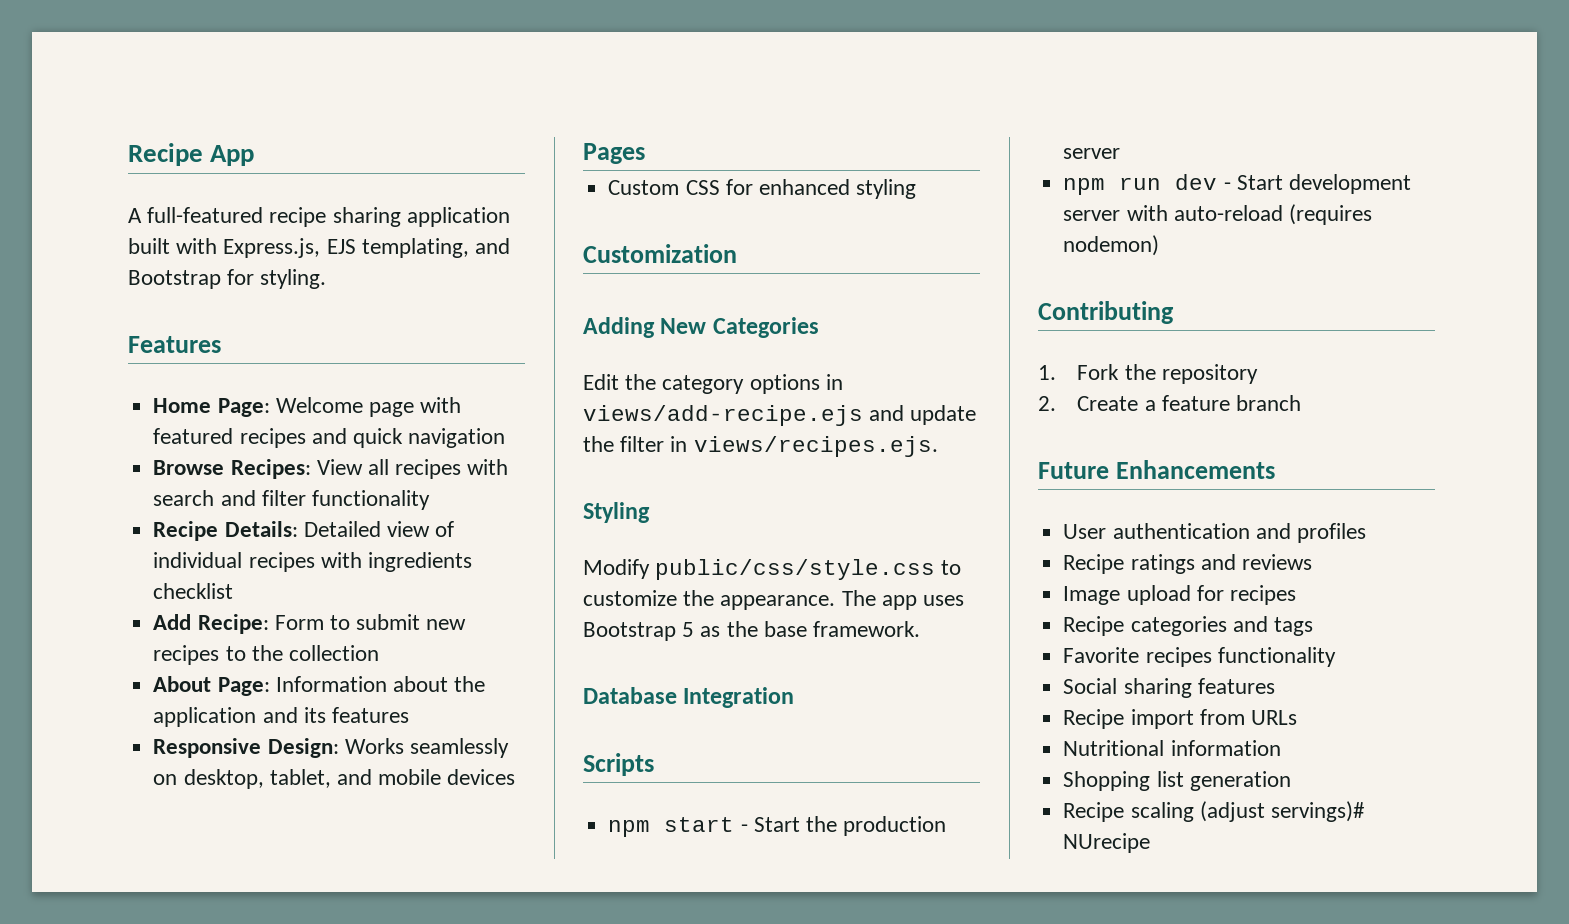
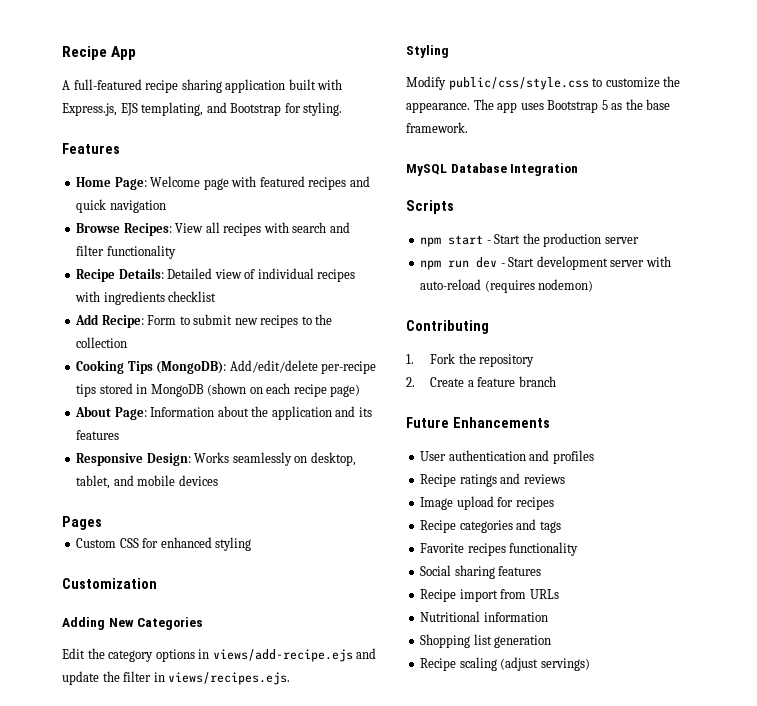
(379, 653) none -> [76,360,377,374] [76,383,361,397] // Cooking Tips (MongoDB): Add/edit/delete per-recipe tips stored in MongoDB (shown on each recipe page)
(921, 629) none -> [406,164,447,176] MySQL
[1270,801,1365,822] [1063,833,1151,853] servings)# NUrecipe -> [540,658,590,671] servings)

